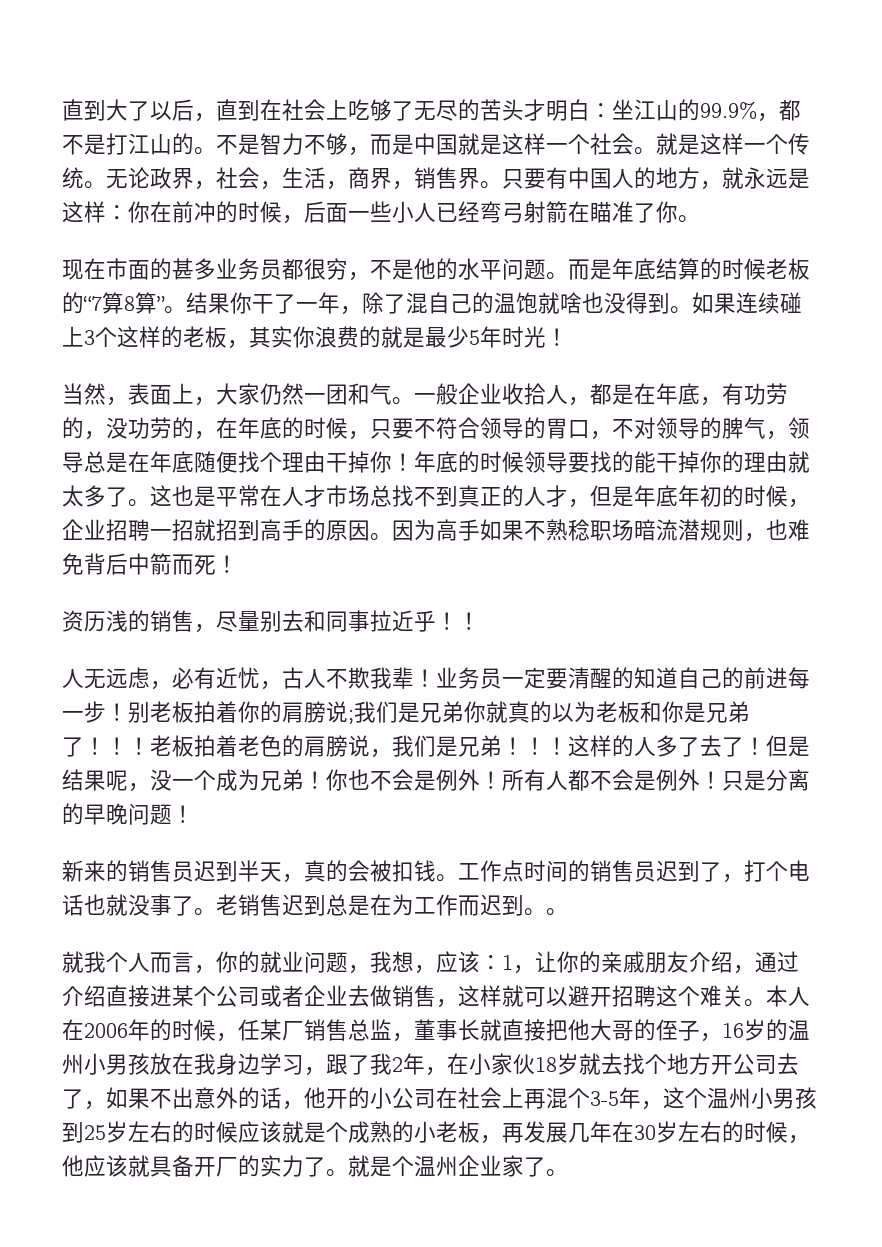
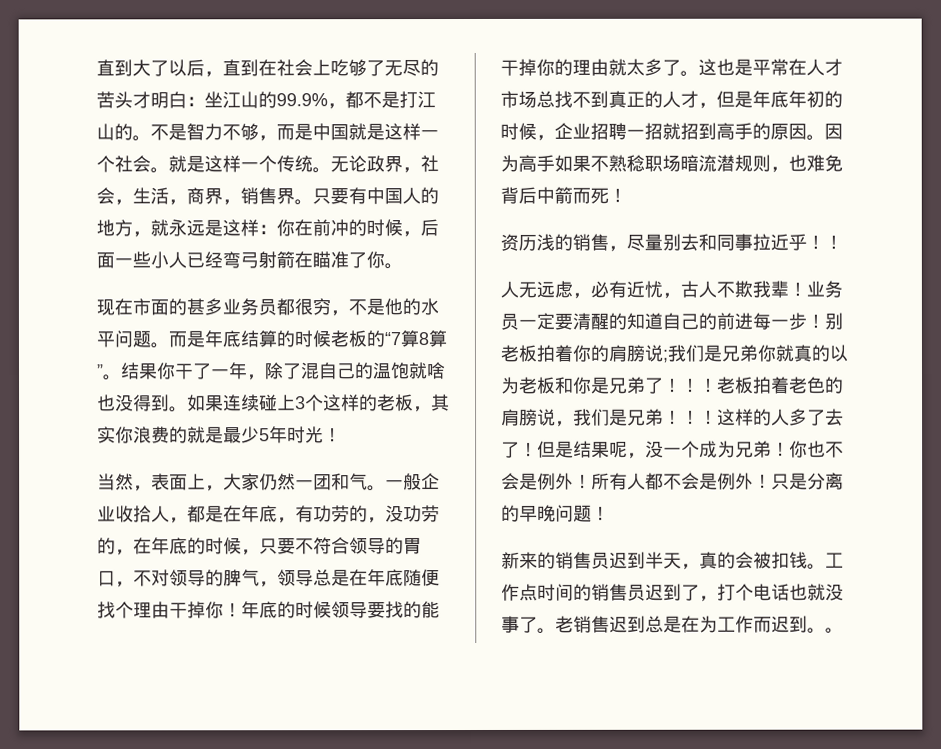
[62,951,799,974] [62,985,810,1008] [62,1019,810,1042] [62,1053,799,1076] [62,1087,817,1110] [62,1121,810,1144] [62,1155,568,1177] // 就我个人而言，你的就业问题，我想，应该：1，让你的亲戚朋友介绍，通过介绍直接进某个公司或者企业去做销售，这样就可以避开招聘这个难关。本人在2006年的时候，任某厂销售总监，董事长就直接把他大哥的侄子，16岁的温州小男孩放在我身边学习，跟了我2年，在小家伙18岁就去找个地方开公司去了，如果不出意外的话，他开的小公司在社会上再混个3-5年，这个温州小男孩到25岁左右的时候应该就是个成熟的小老板，再发展几年在30岁左右的时候，他应该就具备开厂的实力了。就是个温州企业家了。 -> (844, 630) none

